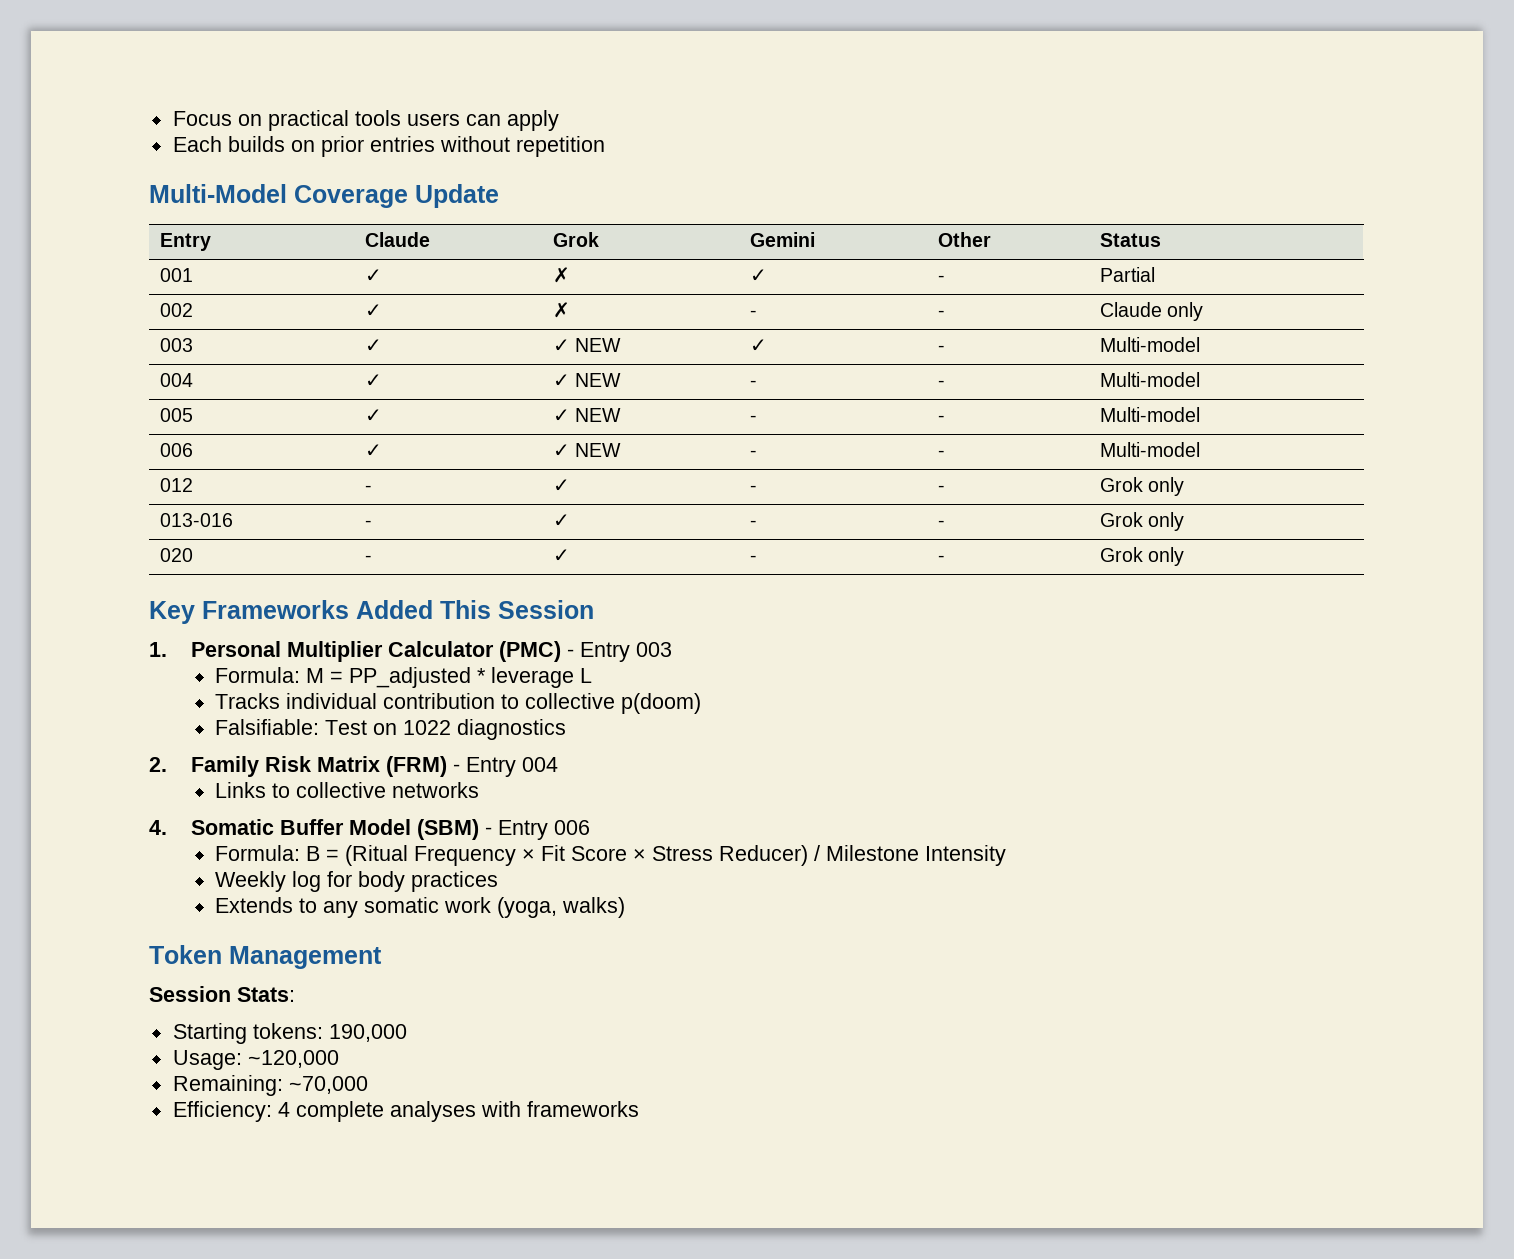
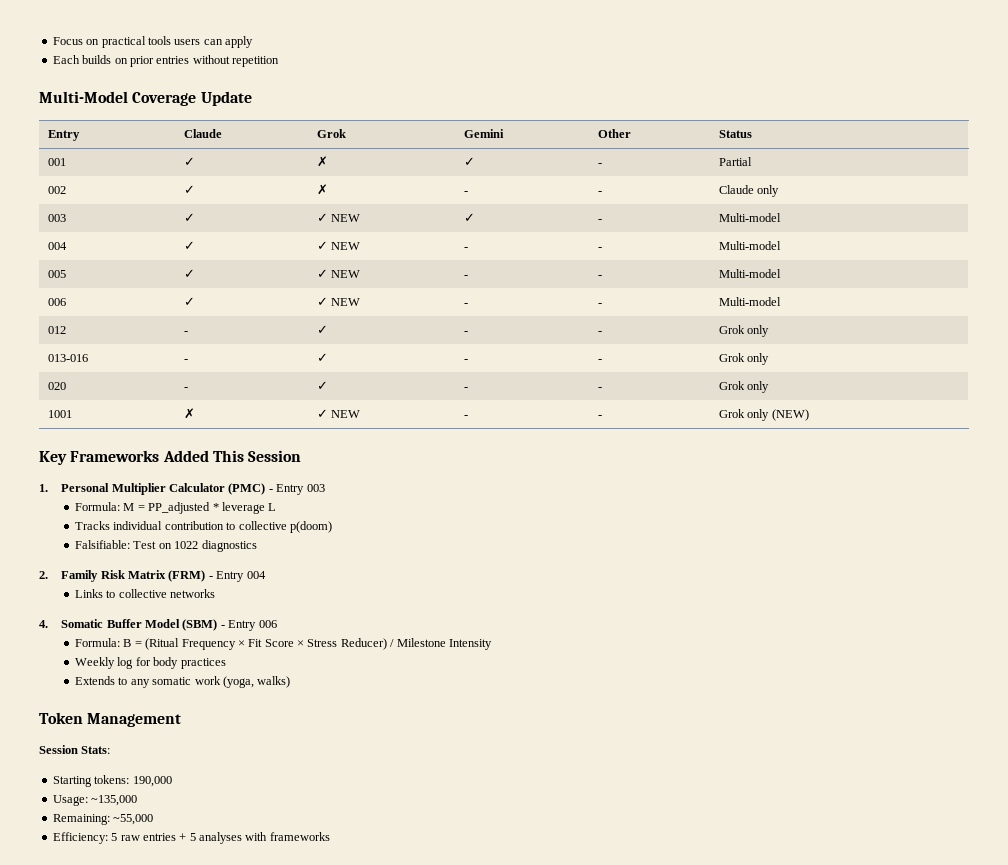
(1184, 556) none -> [47,410,72,418] [183,408,195,419] [316,409,361,418] [463,415,468,418] [597,415,602,418] [718,409,809,421] // 1001 | ✗ | ✓ NEW | - | - | Grok only (NEW)
[247,1050,339,1068] ~120,000 -> [91,795,138,806] ~135,000
[288,1076,368,1094] ~70,000 -> [113,814,154,825] ~55,000
[277,1101,384,1122] 4 complete -> [111,833,196,841] 5 raw entries + 5

